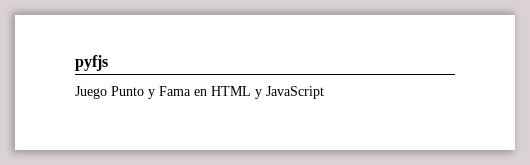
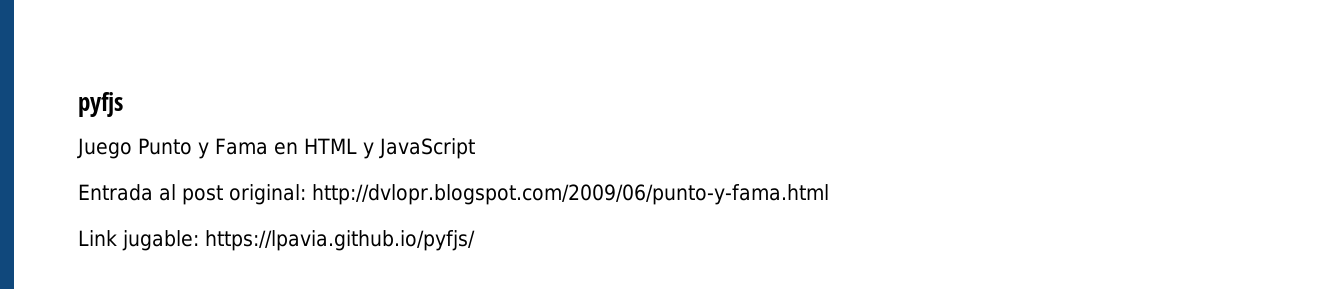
(324, 92) none -> [78,184,829,205] [78,230,475,251] // Entrada al post original: http://dvlopr.blogspot.com/2009/06/punto-y-fama.html // Link jugable: https://lpavia.github.io/pyfjs/

